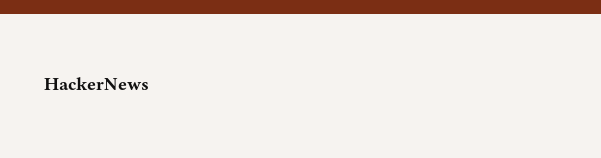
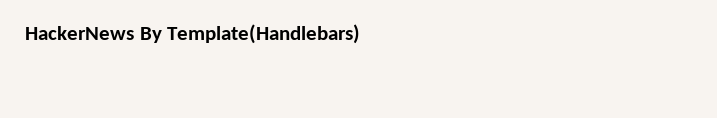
(149, 83) none -> [139,24,361,44] By Template(Handlebars)

